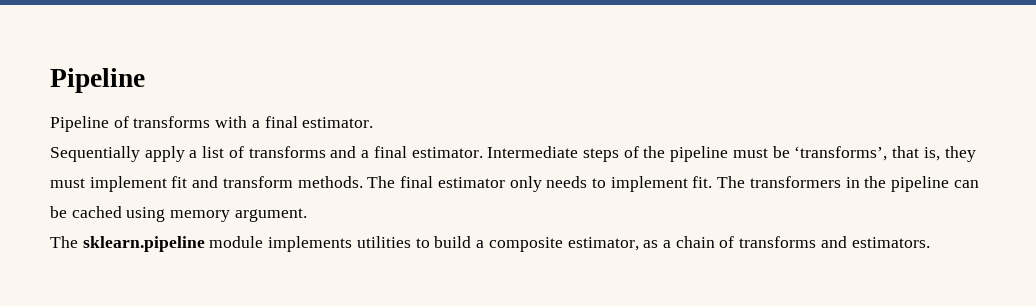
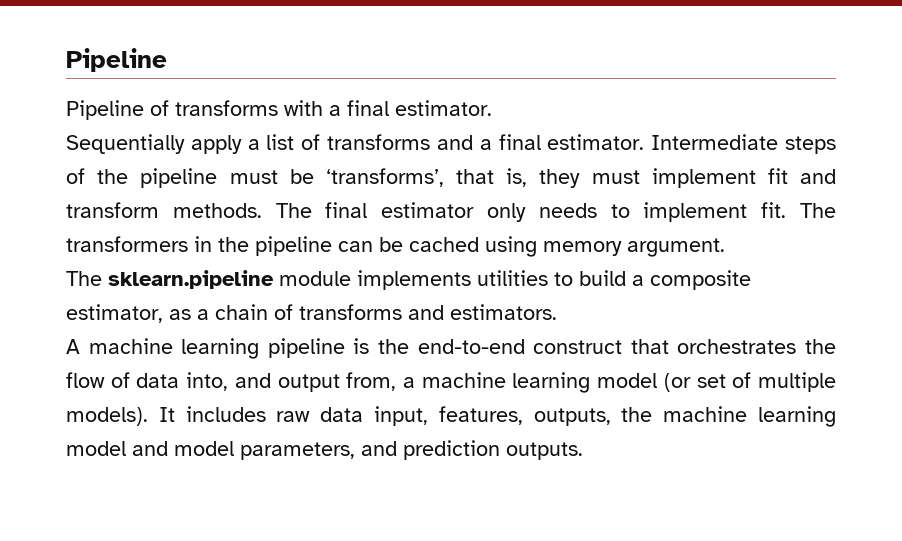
(930, 242) none -> [66,338,837,359] [66,372,836,393] [66,406,836,427] [66,440,583,460] // A machine learning pipeline is the end-to-end construct that orchestrates the flow of data into, and output from, a machine learning model (or set of multiple models). It includes raw data input, features, outputs, the machine learning model and model parameters, and prediction outputs.

